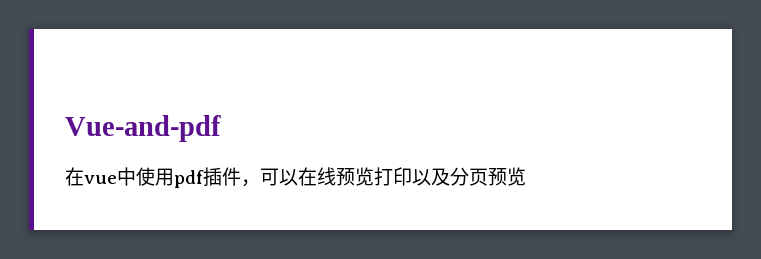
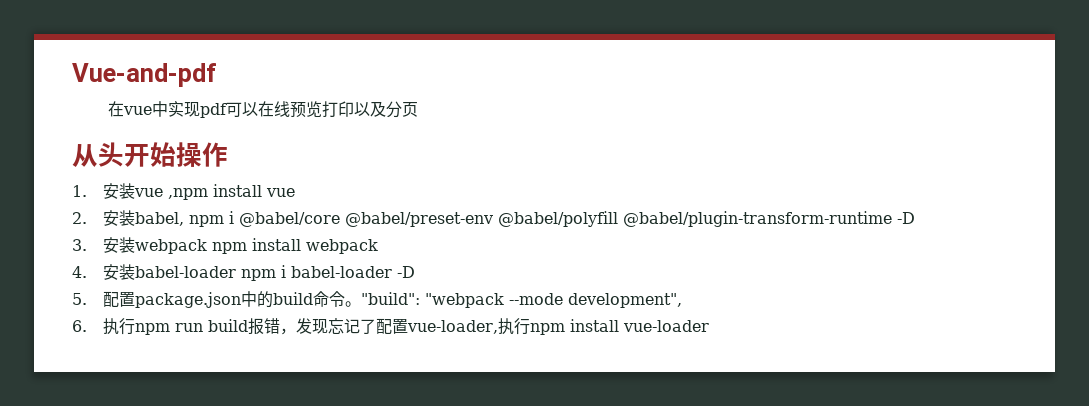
[136,167,260,188] 使用pdf插件， -> [167,101,227,118] 实现pdf
[488,167,526,186] 预览 -> [72,142,228,167] [72,183,295,200] [72,210,915,227] [72,237,378,254] [72,264,415,281] [72,291,682,308] [72,318,709,335] // 从头开始操作 // 1.安装vue ,npm install vue // 2.安装babel, npm i @babel/core @babel/preset-env @babel/polyfill @babel/plugin-transform-runtime -D // 3.安装webpack npm install webpack // 4.安装babel-loader npm i babel-loader -D // 5.配置package.json中的build命令。"build": "webpack --mode development", // 6.执行npm run build报错，发现忘记了配置vue-loader,执行npm install vue-loader

